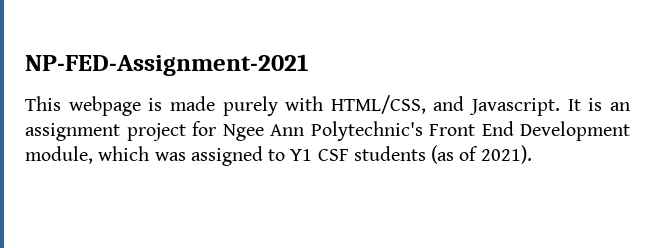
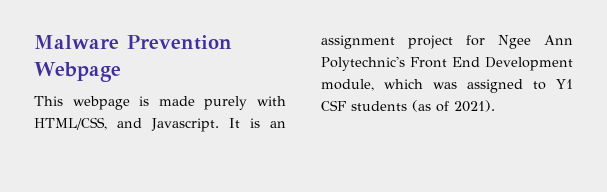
[25,54,308,76] NP-FED-Assignment-2021 -> [34,35,232,50] [34,62,121,82] Malware Prevention Webpage

